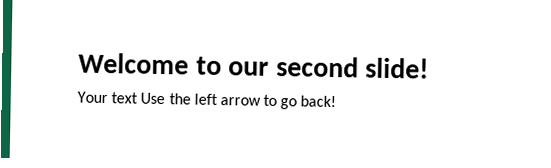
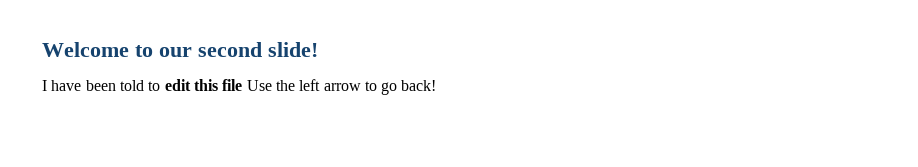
[77,91,139,104] Your text -> [42,79,243,91] I have been told to edit this file

